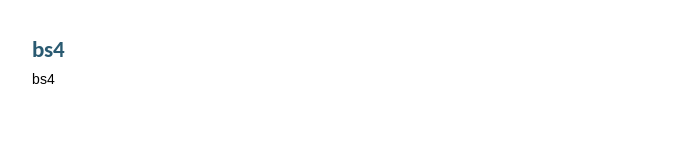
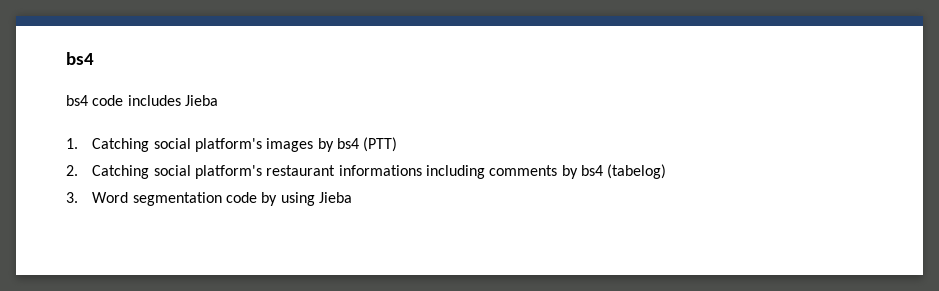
(55, 78) none -> [92,95,218,106] [66,137,398,152] [66,164,667,179] [66,192,352,206] code includes Jieba // 1. Catching social platform's images by bs4 (PTT) // 2. Catching social platform's restaurant informations including comments by bs4 (tabelog) // 3. Word segmentation code by using Jieba

